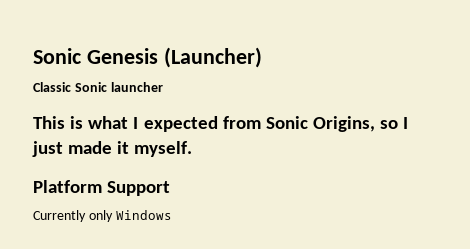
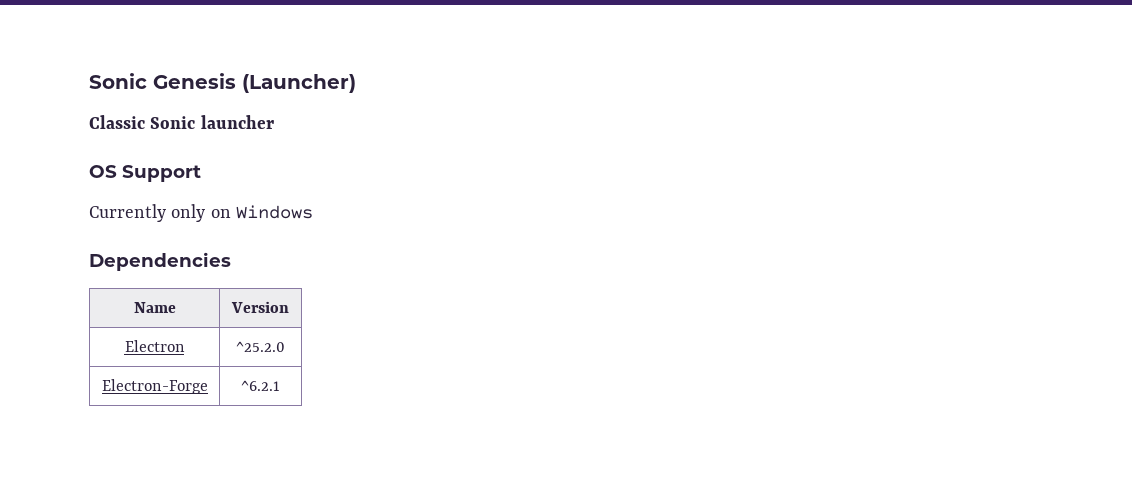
[33,116,409,132] [32,141,193,157] [33,180,102,193] This is what I expected from Sonic Origins, so I just made it myself. // Platform -> [89,165,117,178] OS
(113, 216) none -> [210,209,231,218] on
(172, 215) none -> [89,252,231,271] [133,302,176,313] [231,301,289,313] [124,340,185,352] [236,341,285,352] [101,379,208,394] [241,380,280,391] // Dependencies // Name | Version // Electron | ^25.2.0 // Electron-Forge | ^6.2.1

